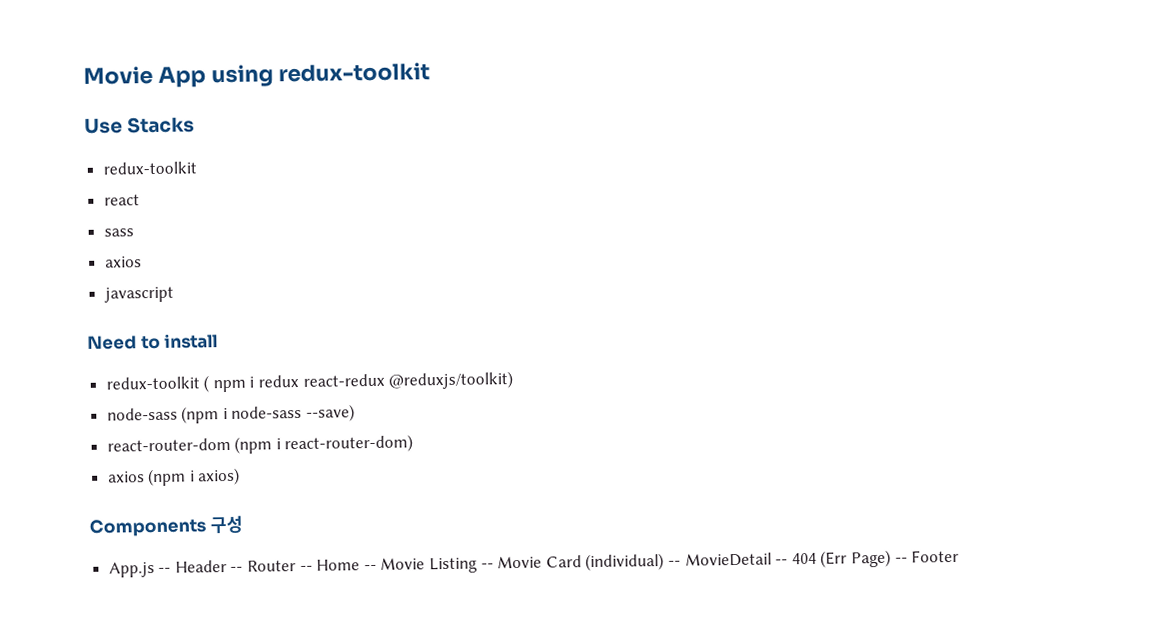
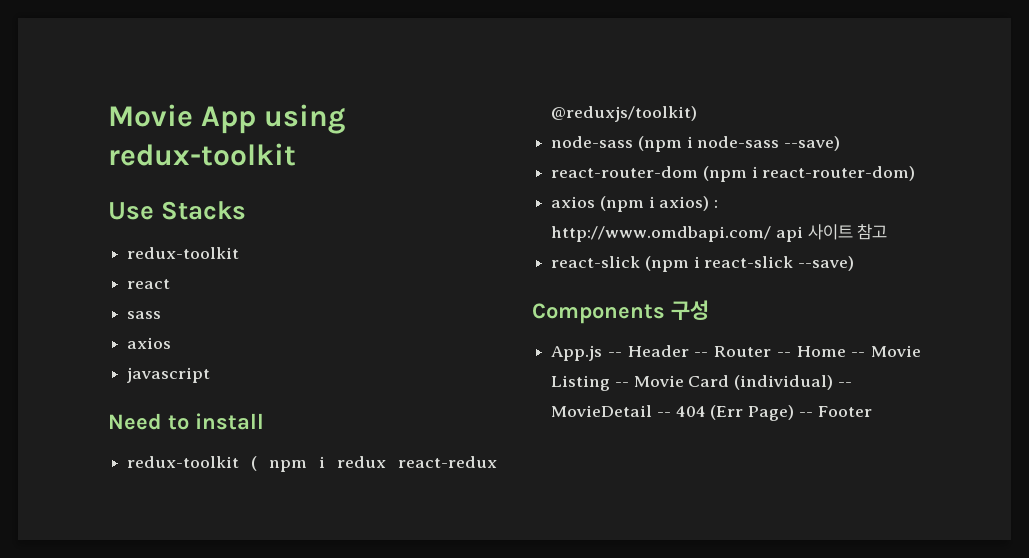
(241, 476) none -> [714,200,719,208] [551,224,888,242] [551,256,855,272] : http://www.omdbapi.com/ api 사이트 참고 // react-slick (npm i react-slick --save)

